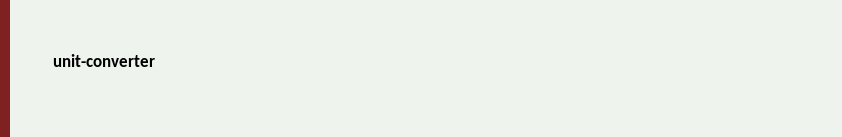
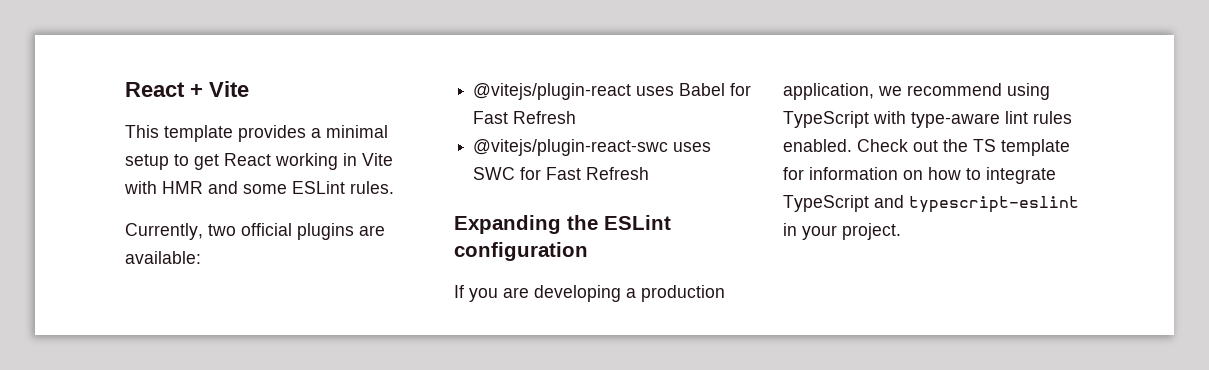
[53,54,155,67] unit-converter -> [125,81,249,97] [125,125,388,142] [125,153,393,170] [124,181,394,194] [125,223,385,240] [125,251,201,264] [473,83,752,100] [473,111,577,124] [473,139,712,156] [473,167,650,180] [454,215,671,234] [454,242,588,261] [454,285,725,302] [783,83,1050,100] [783,111,1072,128] [783,139,1070,156] [783,167,1056,184] [783,195,1079,213] [783,223,901,240] React + Vite // This template provides a minimal setup to get React working in Vite with HMR and some ESLint rules. // Currently, two official plugins are available: // @vitejs/plugin-react uses Babel for Fast Refresh // @vitejs/plugin-react-swc uses SWC for Fast Refresh // Expanding the ESLint configuration // If you are developing a production application, we recommend using TypeScript with type-aware lint rules enabled. Check out the TS template for information on how to integrate TypeScript and typescript-eslint in your project.

